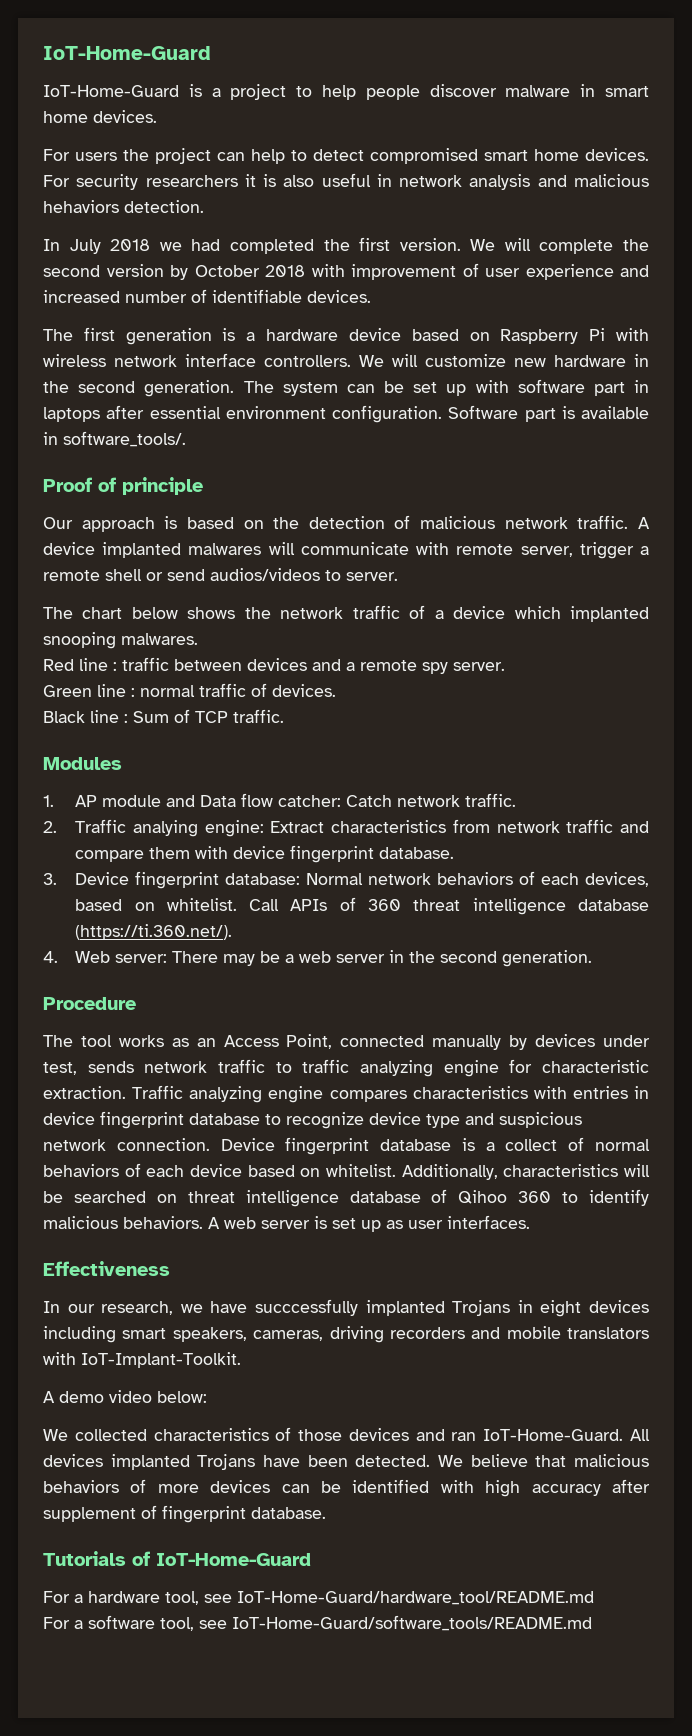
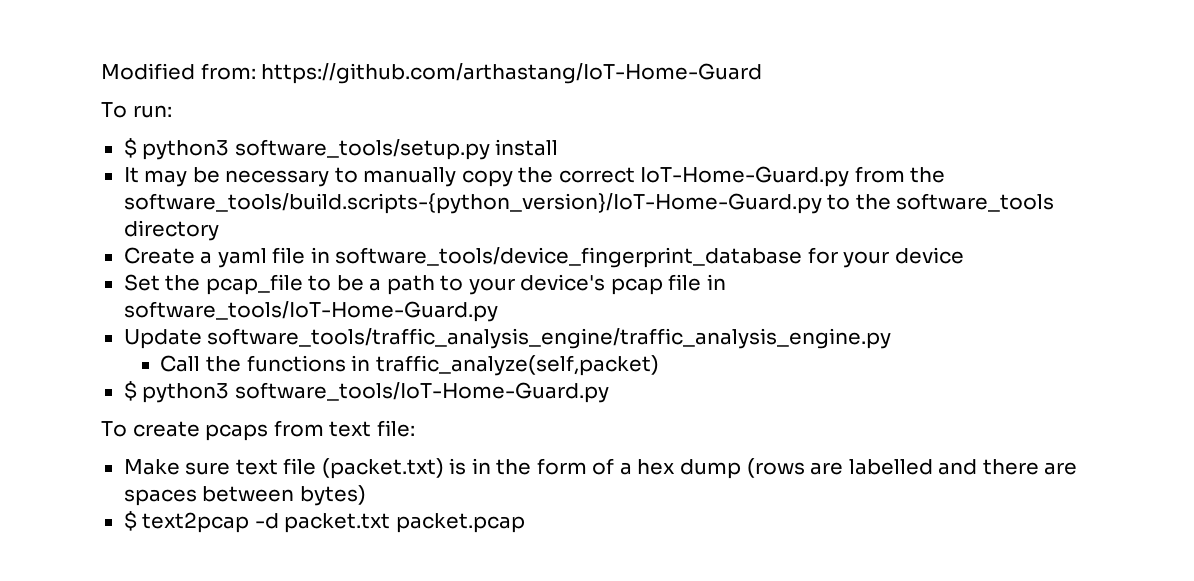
[43,46,211,60] [43,84,649,100] [43,110,157,123] [43,148,649,164] [43,173,649,190] [43,200,204,213] [43,237,649,254] [43,263,649,280] [43,289,371,303] [43,327,649,345] [43,353,649,367] [43,379,649,397] [43,405,649,423] [43,431,186,447] [43,477,203,495] [43,515,650,532] [43,542,649,559] [43,568,398,581] [43,605,649,622] [43,632,198,649] [43,657,505,674] [43,683,336,697] [43,709,284,723] [43,757,122,770] [43,793,517,807] [43,819,649,837] [75,845,455,863] [43,871,649,889] [75,897,649,915] [75,924,233,940] [43,950,593,967] [43,997,136,1010] [43,1034,651,1050] [43,1059,649,1077] [43,1085,649,1103] [43,1111,582,1129] [43,1137,650,1155] [43,1163,650,1180] [43,1189,649,1207] [43,1215,530,1232] [43,1261,170,1276] [43,1299,650,1317] [43,1326,649,1343] [43,1352,241,1368] [43,1390,207,1403] [43,1427,650,1441] [43,1454,650,1470] [43,1479,650,1497] [43,1505,326,1523] [43,1551,311,1566] [43,1591,594,1605] [43,1615,592,1631] IoT-Home-Guard // IoT-Home-Guard is a project to help people discover malware in smart home devices. // For users the project can help to detect compromised smart home devices. For security researchers it is also useful in network analysis and malicious hehaviors detection. // In July 2018 we had completed the first version. We will complete the second version by October 2018 with improvement of user experience and increased number of identifiable devices. // The first generation is a hardware device based on Raspberry Pi with wireless network interface controllers. We will customize new hardware in the second generation. The system can be set up with software part in laptops after essential environment configuration. Software part is available in software_tools/. // Proof of principle // Our approach is based on the detection of malicious network traffic. A device implanted malwares will communicate with remote server, trigger a remote shell or send audios/videos to server. // The chart below shows the network traffic of a device which implanted snooping malwares. // Red line : traffic between devices and a remote spy server. // Green line : normal traffic of devices. // Black line : Sum of TCP traffic. // Modules // 1. AP module and Data flow catcher: Catch network traffic. // 2. Traffic analying engine: Extract characteristics from network traffic and compare them with device fingerprint database. // 3. Device fingerprint database: Normal network behaviors of each devices, based on whitelist. Call APIs of 360 threat intelligence database (https://ti.360.net/). // 4. Web server: There may be a web server in the second generation. // Procedure // The tool works as an Access Point, connected manually by devices under test, sends network traffic to traffic analyzing engine for characteristic extraction. Traffic analyzing engine compares characteristics with entries in device fingerprint database to recognize device type and suspicious network connection. Device fingerprint database is a collect of normal behaviors of each device based on whitelist. Additionally, characteristics will be searched on threat intelligence database of Qihoo 360 to identify malicious behaviors. A web server is set up as user interfaces. // Effectiveness // In our research, we have succcessfully implanted Trojans in eight devices including smart speakers, cameras, driving recorders and mobile translators with IoT-Implant-Toolkit. // A demo video below: // We collected characteristics of those devices and ran IoT-Home-Guard. All devices implanted Trojans have been detected. We believe that malicious behaviors of more devices can be identified with high accuracy after supplement of fingerprint database. // Tutorials of IoT-Home-Guard // For a hardware tool, see IoT-Home-Guard/hardware_tool/README.md // For a software tool, see IoT-Home-Guard/software_tools/README.md -> [101,63,763,84] [101,102,172,118] [123,138,559,160] [123,166,946,187] [123,193,1055,214] [123,220,219,241] [123,247,964,268] [123,274,726,295] [123,301,498,322] [123,328,892,349] [160,355,659,376] [123,381,609,403] [101,420,415,441] [123,458,1078,479] [123,485,366,506] [123,511,525,533] Modified from: https://github.com/arthastang/IoT-Home-Guard // To run: // $ python3 software_tools/setup.py install // It may be necessary to manually copy the correct IoT-Home-Guard.py from the software_tools/build.scripts-{python_version}/IoT-Home-Guard.py to the software_tools directory // Create a yaml file in software_tools/device_fingerprint_database for your device // Set the pcap_file to be a path to your device's pcap file in software_tools/IoT-Home-Guard.py // Update software_tools/traffic_analysis_engine/traffic_analysis_engine.py // Call the functions in traffic_analyze(self,packet) // $ python3 software_tools/IoT-Home-Guard.py // To create pcaps from text file: // Make sure text file (packet.txt) is in the form of a hex dump (rows are labelled and there are spaces between bytes) // $ text2pcap -d packet.txt packet.pcap

